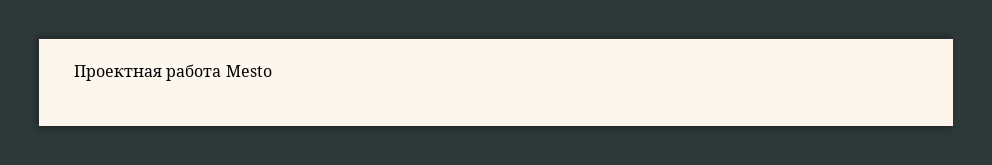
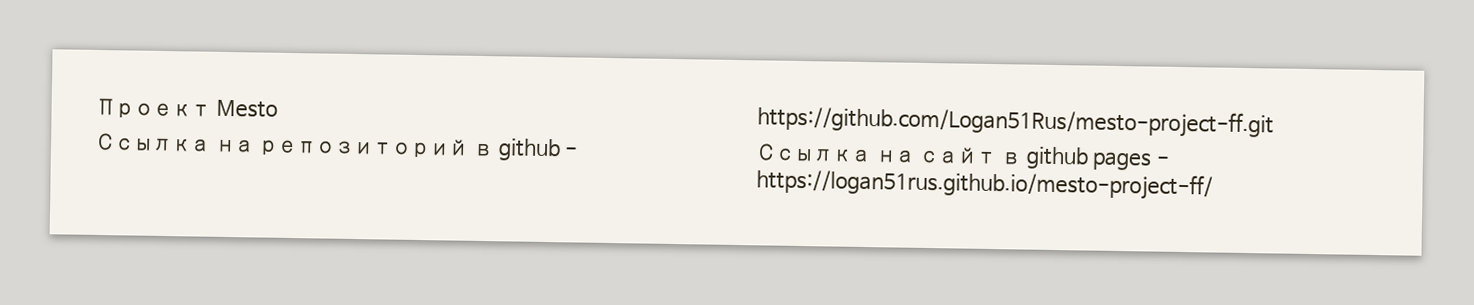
[74,64,222,81] Проектная работа -> [96,97,211,119] Проект
(272, 71) none -> [95,132,579,162] [757,105,1274,139] [756,143,1170,171] [756,168,1213,201] // Ссылка на репозиторий в github - https://github.com/Logan51Rus/mesto-project-ff.git // Ссылка на сайт в github pages - https://logan51rus.github.io/mesto-project-ff/

